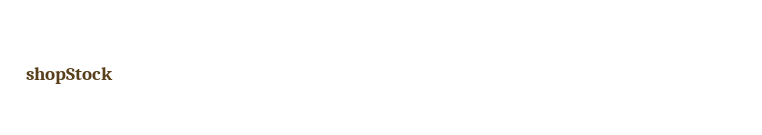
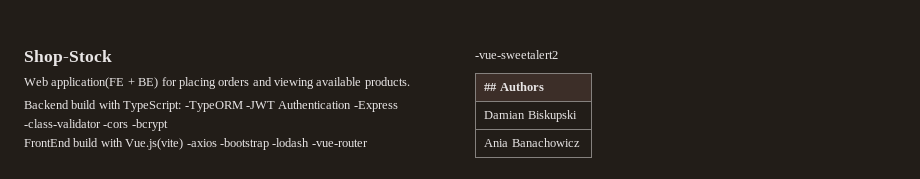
[26,67,113,84] shopStock -> [24,50,112,66] [24,77,410,89] [24,100,398,112] [24,119,168,131] [24,138,368,150] [475,50,558,59] [484,82,544,91] [484,110,577,122] [484,138,580,147] Shop-Stock // Web application(FE + BE) for placing orders and viewing available products. // Backend build with TypeScript: -TypeORM -JWT Authentication -Express -class-validator -cors -bcrypt // FrontEnd build with Vue.js(vite) -axios -bootstrap -lodash -vue-router -vue-sweetalert2 // ## Authors // Damian Biskupski // Ania Banachowicz

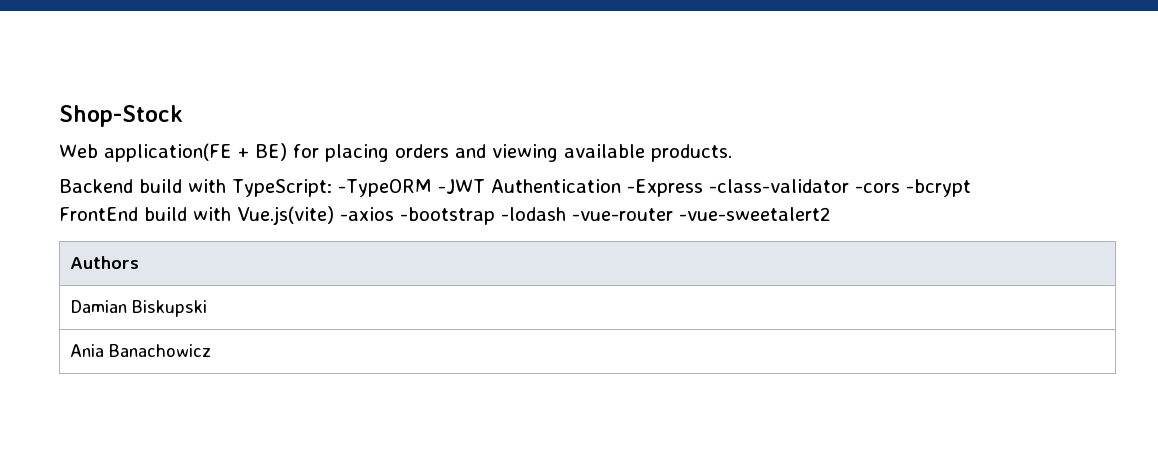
[484,83,498,91] ## -> (831, 214) none

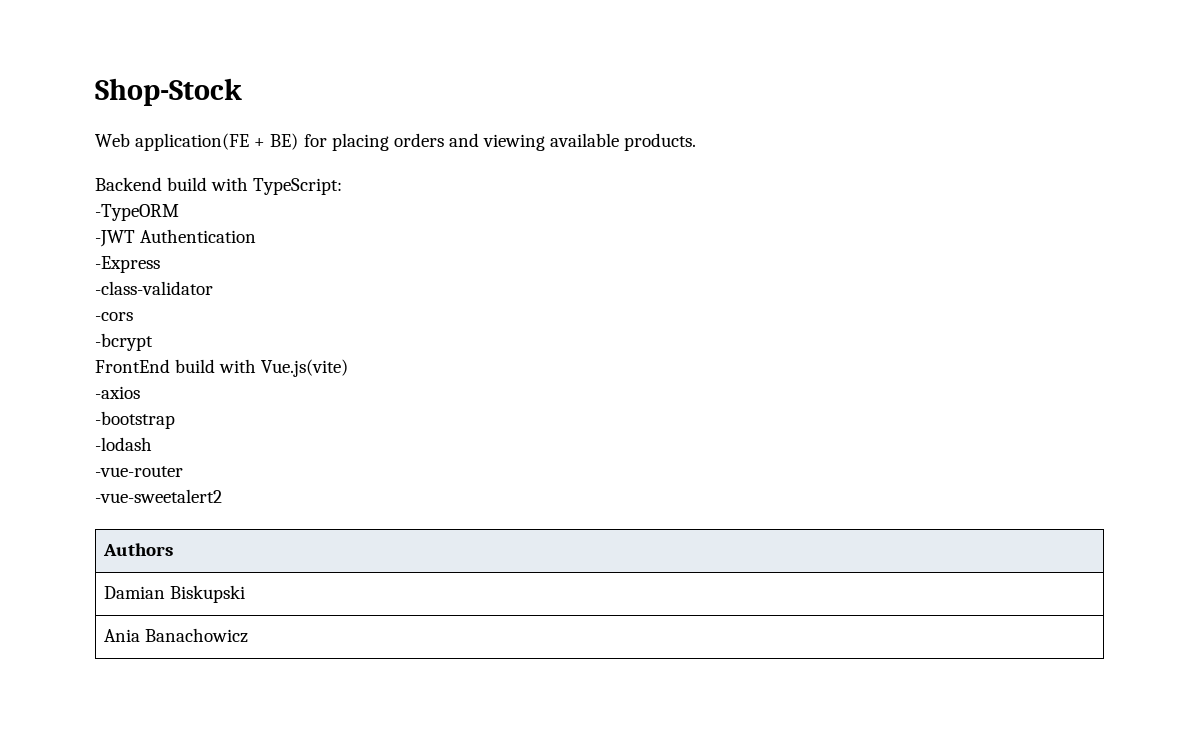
(332, 188) none -> (343, 186) //
(432, 188) none -> (179, 212) //
(621, 186) none -> (257, 236) //
(703, 188) none -> (160, 264) //
(849, 186) none -> (213, 288) //
(900, 188) none -> (133, 316) //
(334, 215) none -> (349, 368) //
(394, 214) none -> (140, 392) //
(495, 216) none -> (175, 420) //
(566, 214) none -> (152, 444) //
(673, 214) none -> (183, 471) //

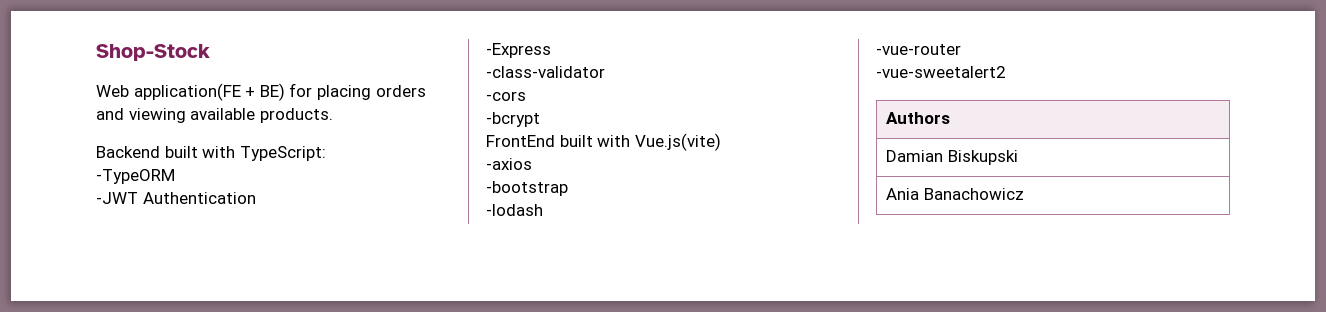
[167,177,208,191] build -> [164,146,198,158] built
[175,359,216,373] build -> [559,135,593,147] built

